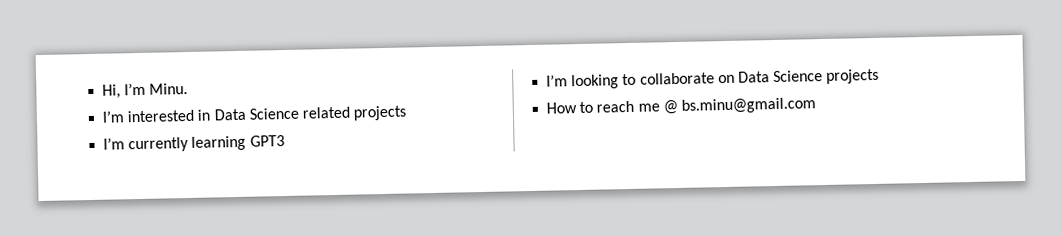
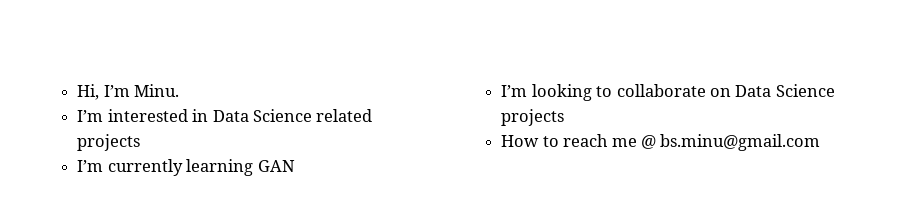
[249,135,285,147] GPT3 -> [257,160,295,172] GAN

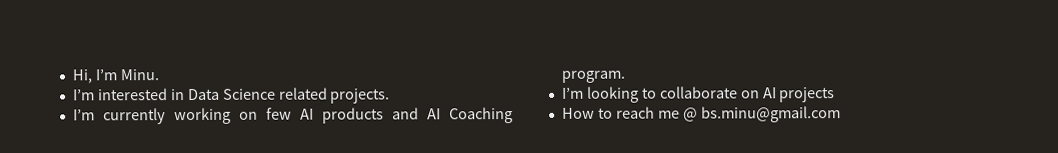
[77,134,141,151] projects -> [330,88,391,104] projects.
[186,159,295,176] learning GAN -> [173,107,513,125] [560,70,626,83] working on few AI products and AI Coaching program.
[735,84,835,97] Data Science -> [762,87,777,99] AI

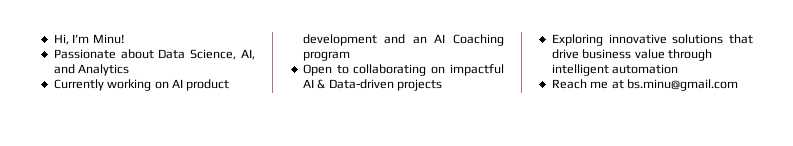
[119,69,160,81] [72,87,391,104] [72,107,513,125] [560,70,626,83] [561,86,836,103] [561,106,698,122] Minu. // I’m interested in Data Science related projects. // I’m currently working on few AI products and AI Coaching program. // I’m looking to collaborate on AI projects // How to reach me @ -> [92,34,125,44] [53,49,255,60] [53,64,130,76] [53,79,230,91] [302,34,504,46] [302,51,350,61] [302,64,504,76] [302,79,442,91] [551,34,753,46] [551,49,712,61] [551,64,679,76] [551,79,624,89] Minu! // Passionate about Data Science, AI, and Analytics // Currently working on AI product development and an AI Coaching program // Open to collaborating on impactful AI & Data-driven projects // Exploring innovative solutions that drive business value through intelligent automation // Reach me at

